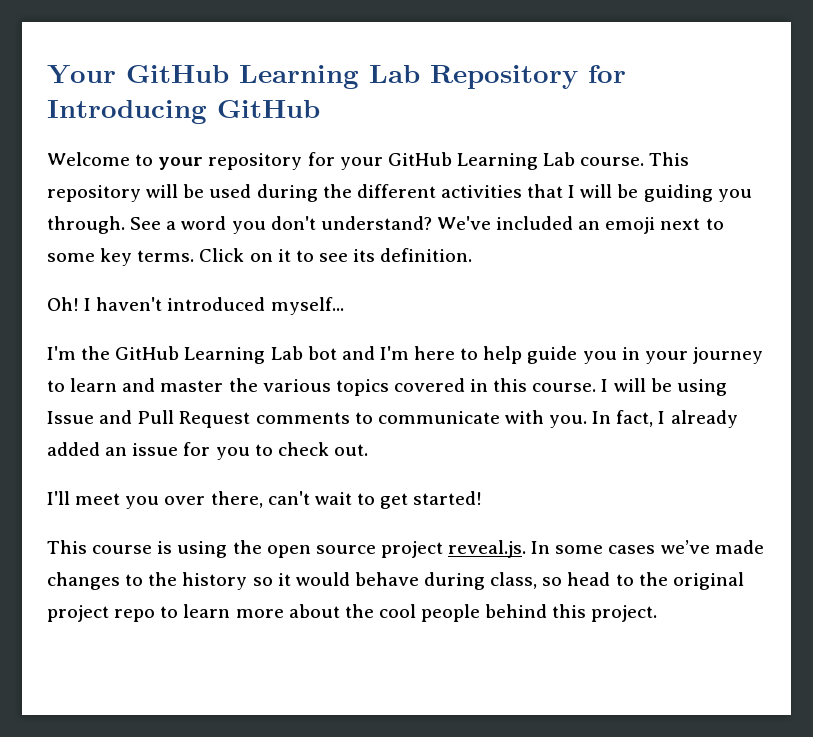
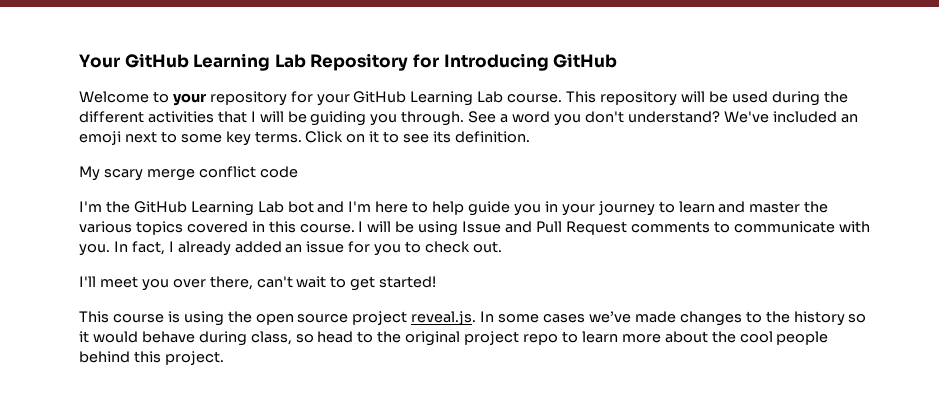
[47,297,344,315] Oh! I haven't introduced myself... -> [79,166,298,181] My scary merge conflict code

